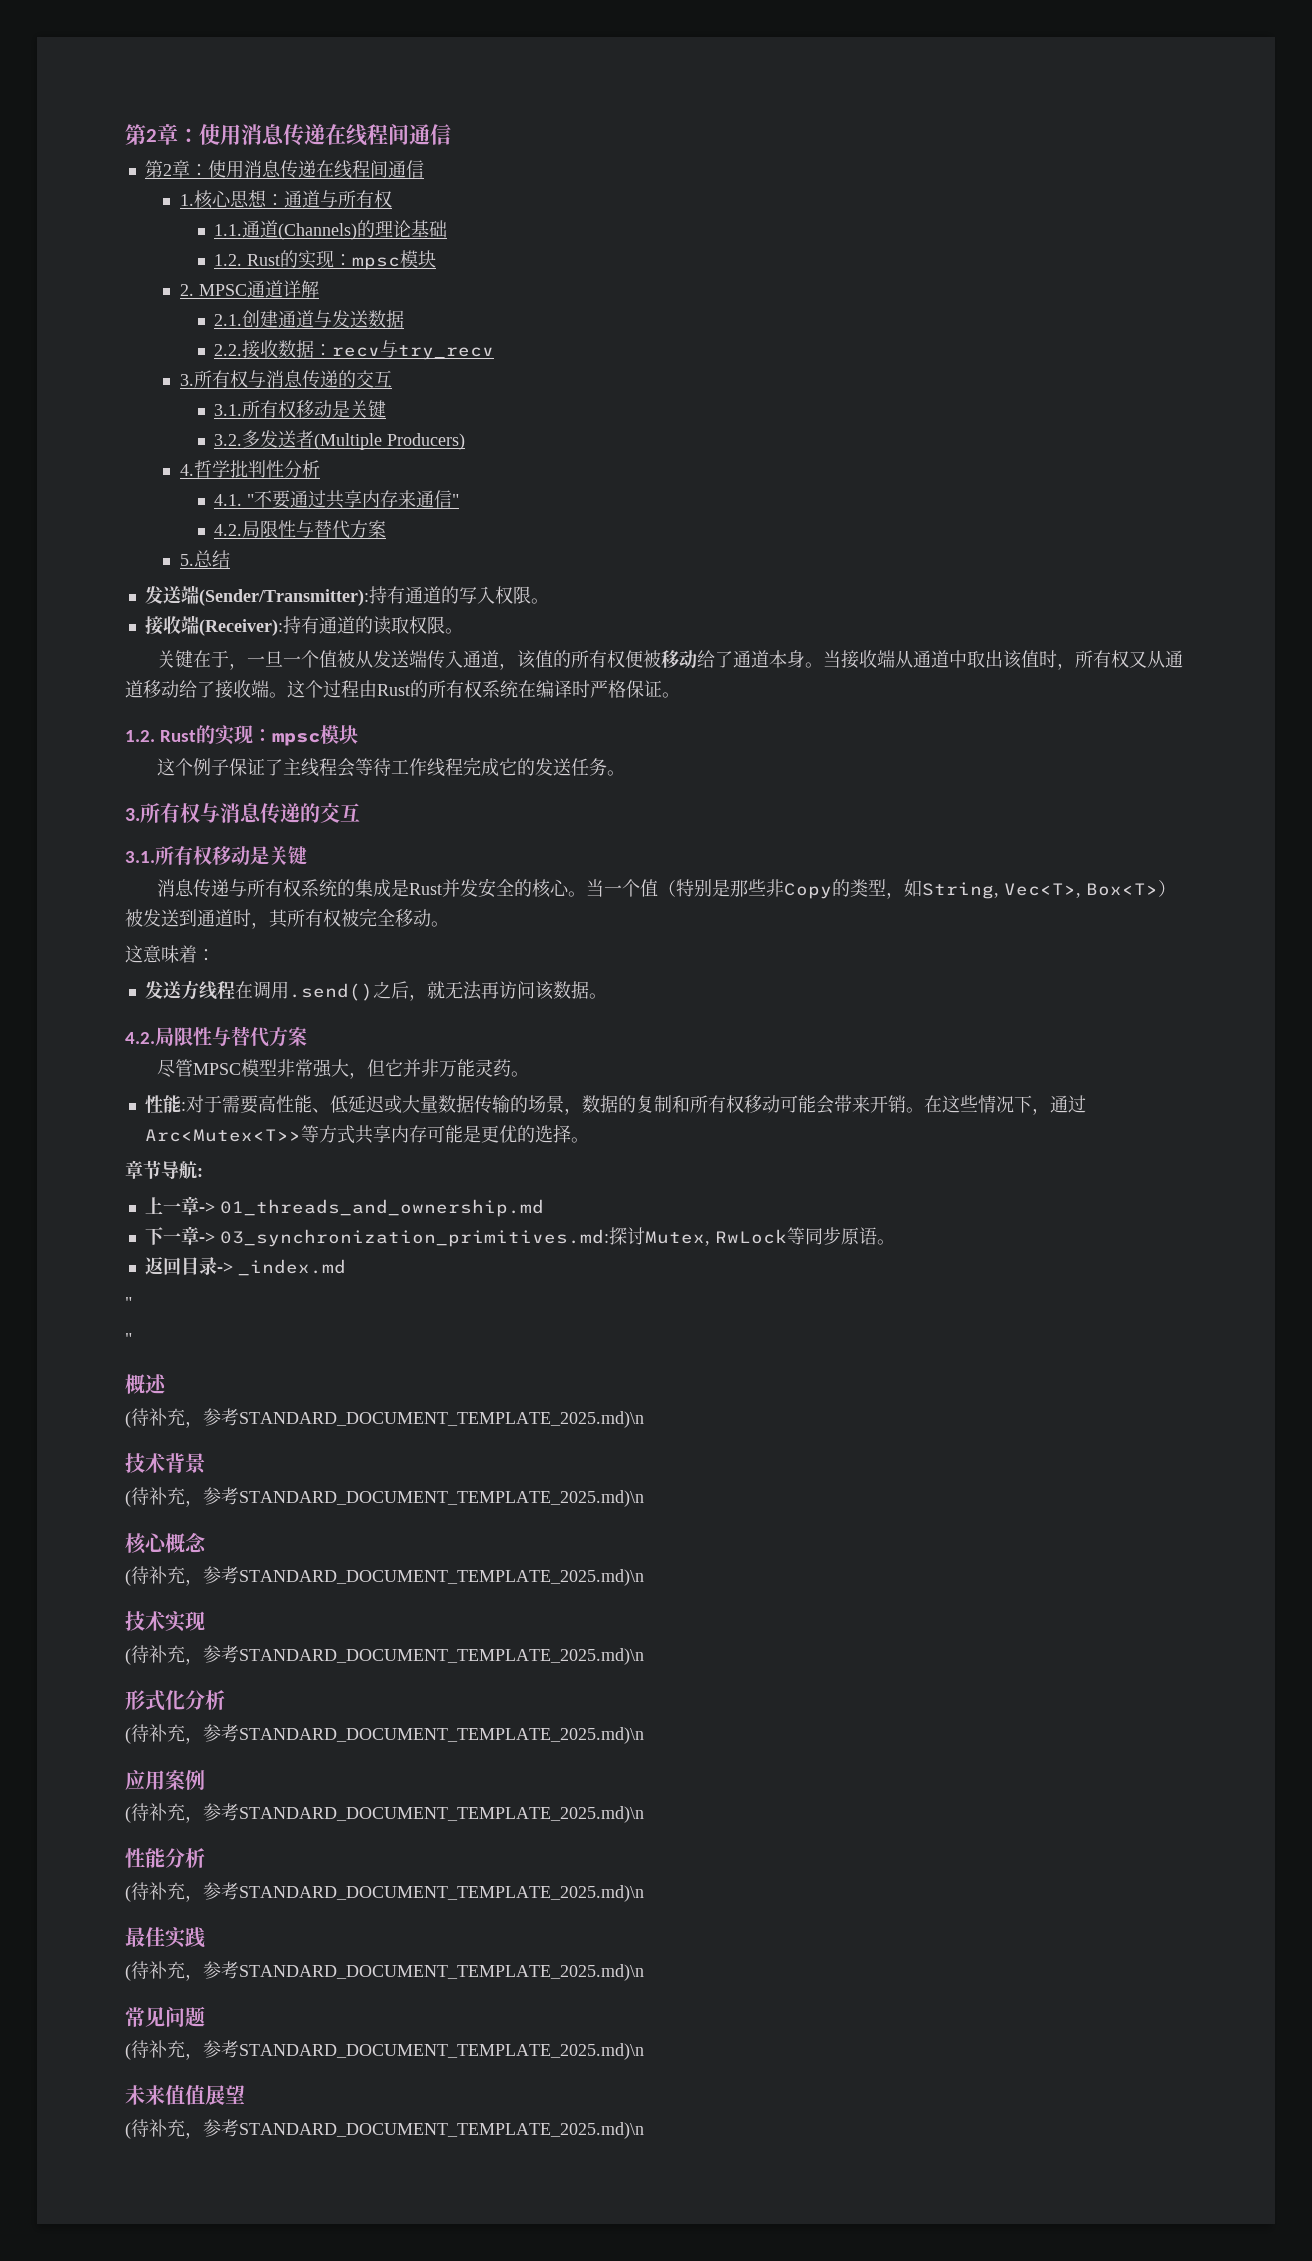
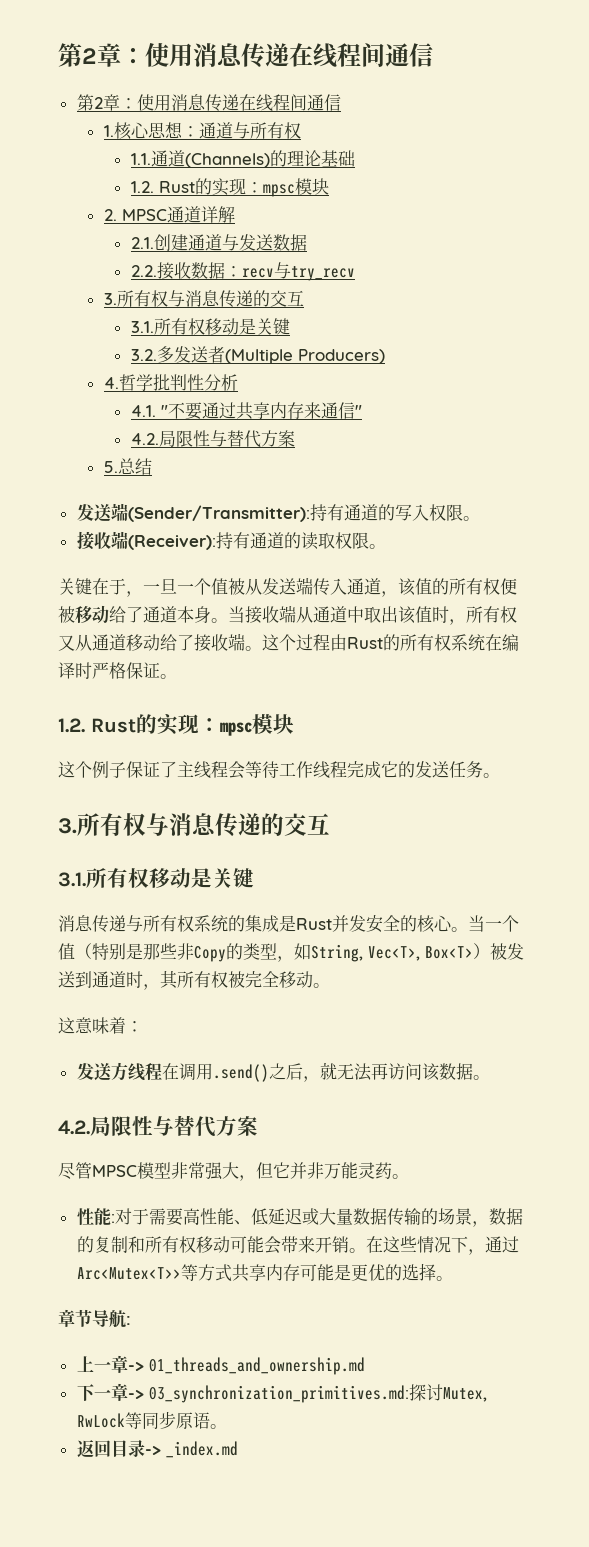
[125,1297,132,1309] [125,1333,132,1345] [125,1374,167,1394] [125,1408,644,1428] [125,1453,206,1474] [125,1487,644,1507] [125,1532,207,1554] [125,1566,644,1586] [125,1611,205,1632] [125,1645,644,1665] [125,1690,225,1711] [125,1724,644,1744] [125,1769,205,1790] [125,1803,644,1823] [125,1848,205,1868] [125,1882,644,1902] [125,1927,205,1948] [125,1961,644,1981] [125,2006,205,2027] [125,2040,644,2060] [125,2085,245,2105] [125,2119,644,2139] // " // " // 概述 // (待补充，参考STANDARD_DOCUMENT_TEMPLATE_2025.md)\n // 技术背景 // (待补充，参考STANDARD_DOCUMENT_TEMPLATE_2025.md)\n // 核心概念 // (待补充，参考STANDARD_DOCUMENT_TEMPLATE_2025.md)\n // 技术实现 // (待补充，参考STANDARD_DOCUMENT_TEMPLATE_2025.md)\n // 形式化分析 // (待补充，参考STANDARD_DOCUMENT_TEMPLATE_2025.md)\n // 应用案例 // (待补充，参考STANDARD_DOCUMENT_TEMPLATE_2025.md)\n // 性能分析 // (待补充，参考STANDARD_DOCUMENT_TEMPLATE_2025.md)\n // 最佳实践 // (待补充，参考STANDARD_DOCUMENT_TEMPLATE_2025.md)\n // 常见问题 // (待补充，参考STANDARD_DOCUMENT_TEMPLATE_2025.md)\n // 未来值值展望 // (待补充，参考STANDARD_DOCUMENT_TEMPLATE_2025.md)\n -> (238, 1449) none

